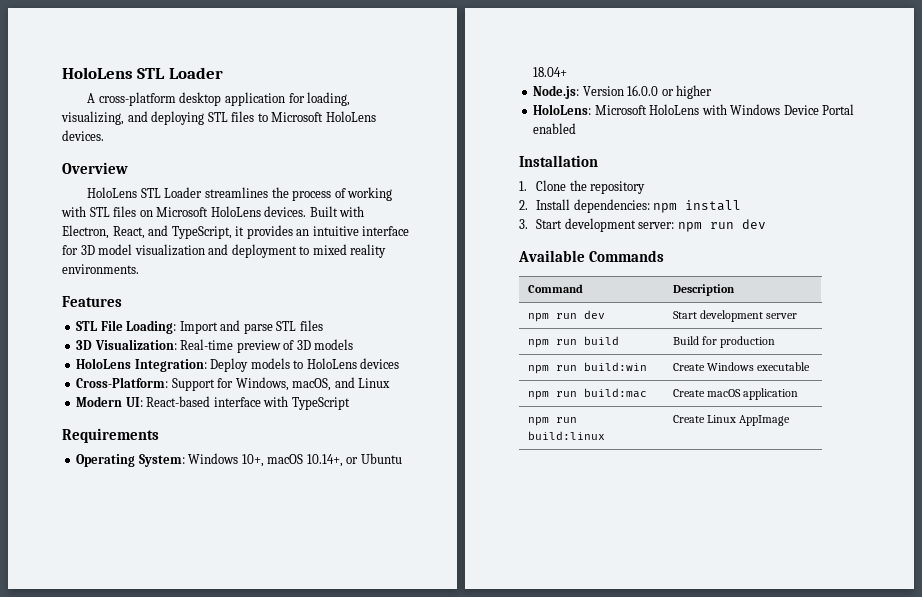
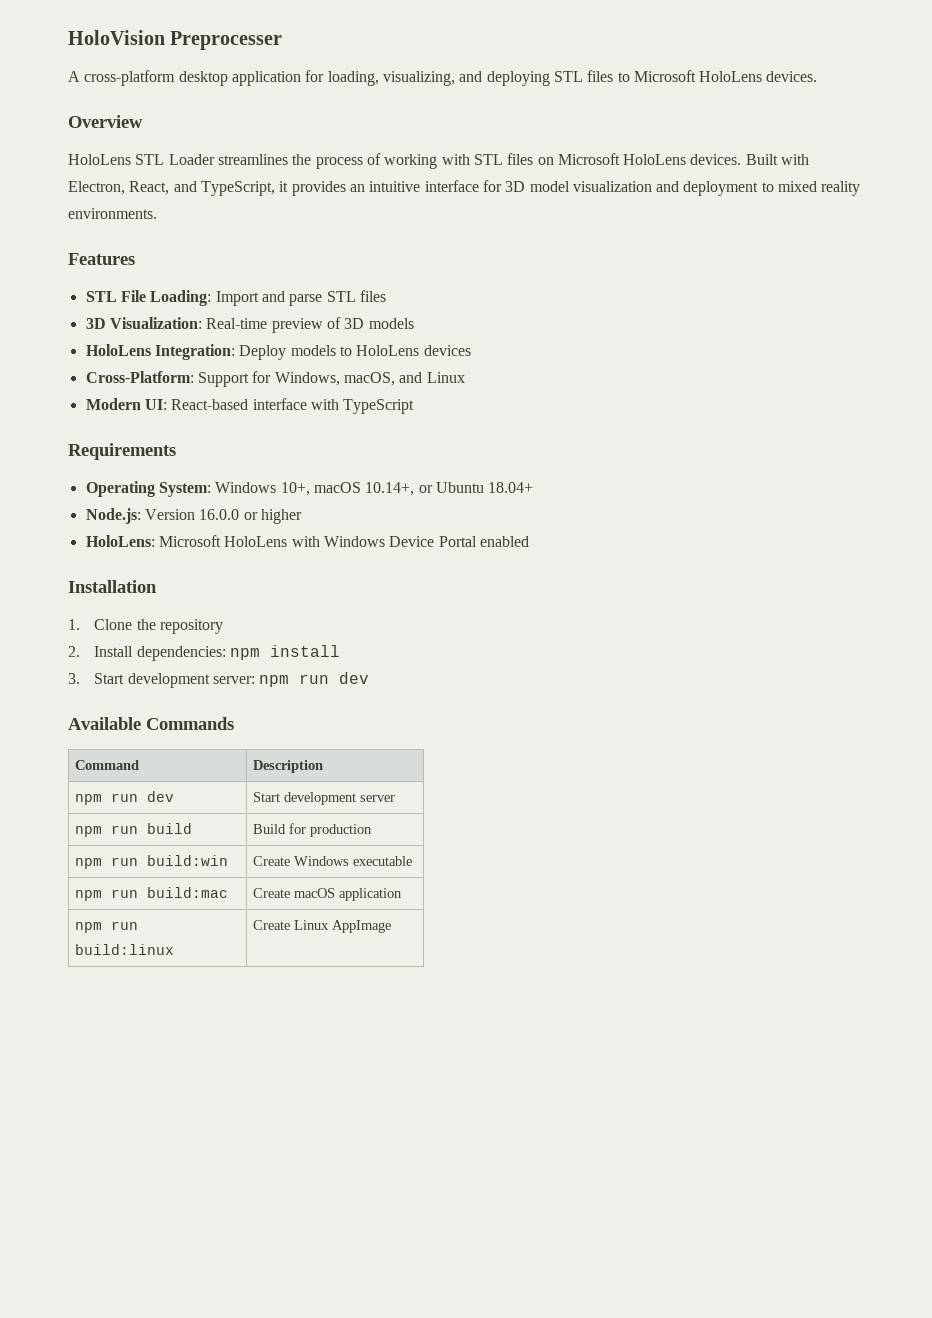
[62,67,223,79] HoloLens STL Loader -> [68,30,283,50] HoloVision Preprocesser

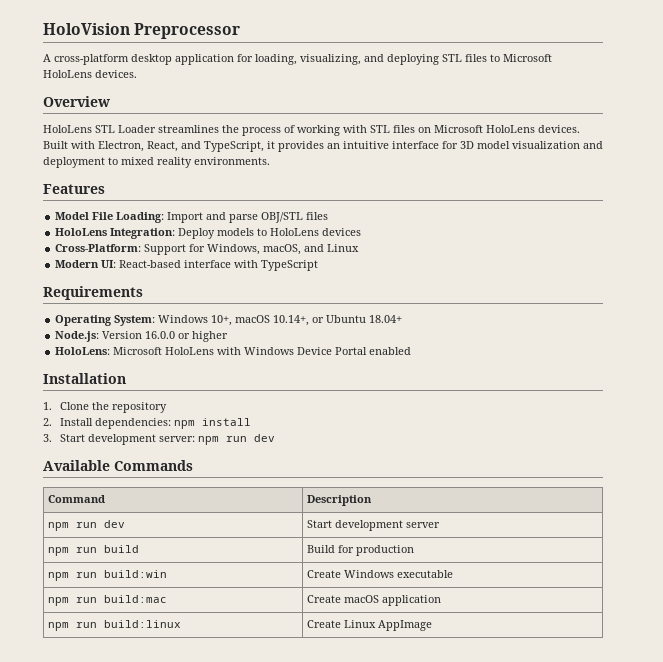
[170,31,283,50] Preprocesser -> [134,23,241,39] Preprocessor
[85,291,117,302] STL -> [55,212,90,220] Model
[326,290,386,302] [85,317,414,333] STL files // 3D Visualization: Real-time preview of 3D models -> [261,212,329,223] OBJ/STL files

